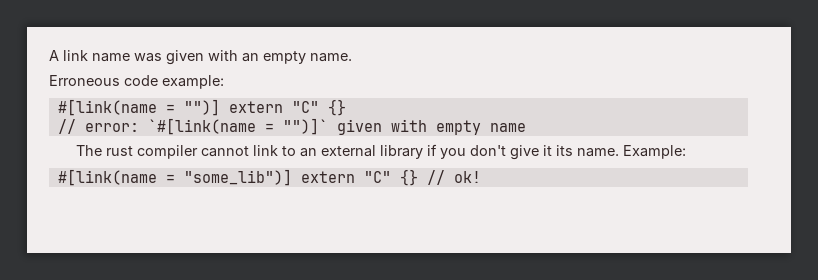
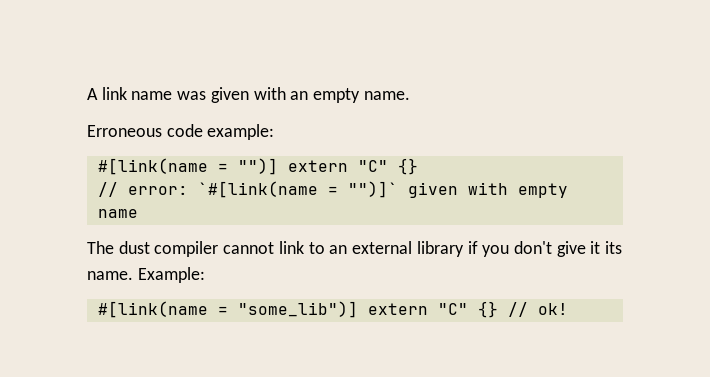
[106,146,134,156] rust -> [118,241,150,254] dust

